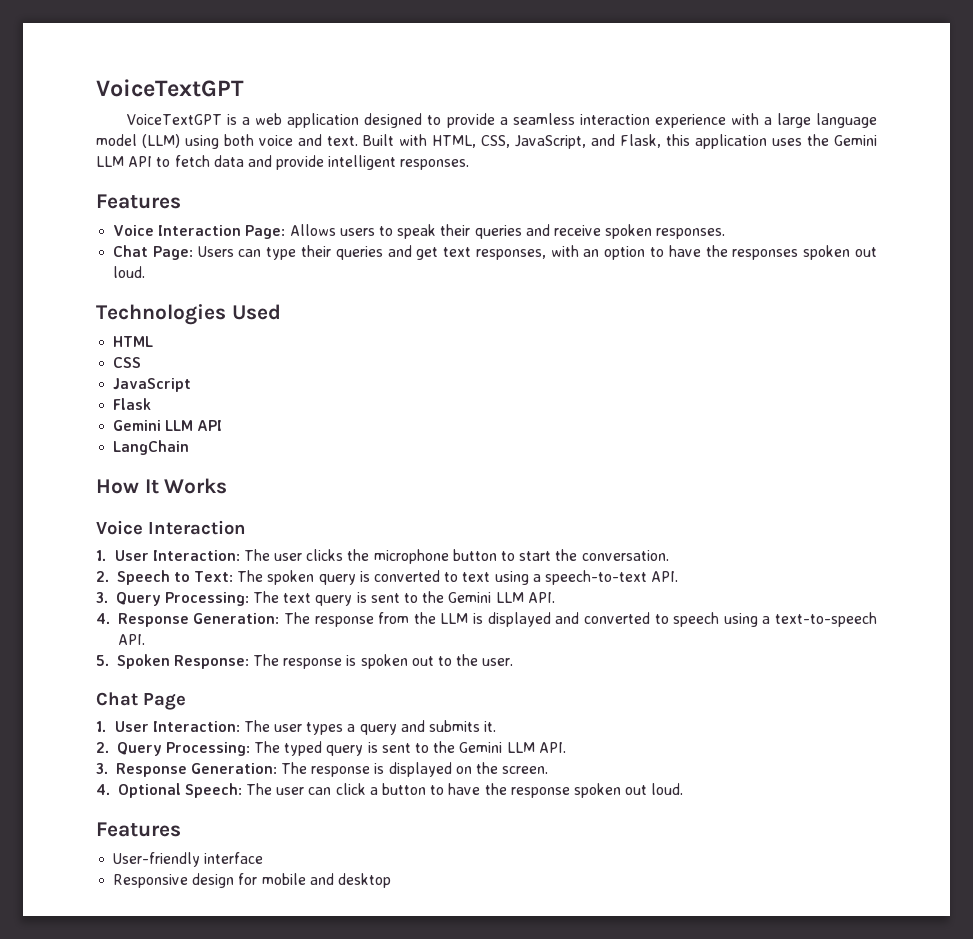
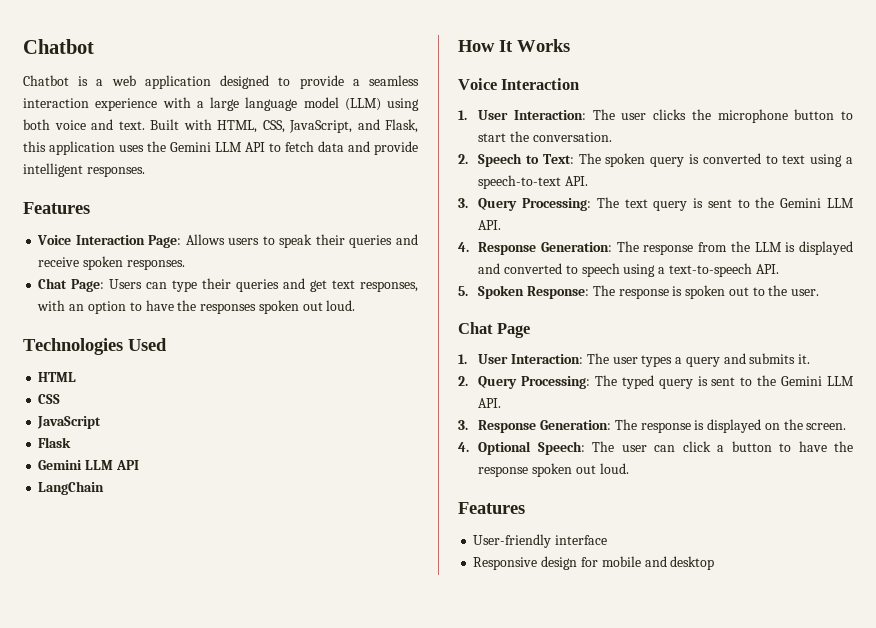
[96,79,244,97] [127,114,223,125] VoiceTextGPT // VoiceTextGPT -> [23,39,94,54] [23,75,69,86] Chatbot // Chatbot

